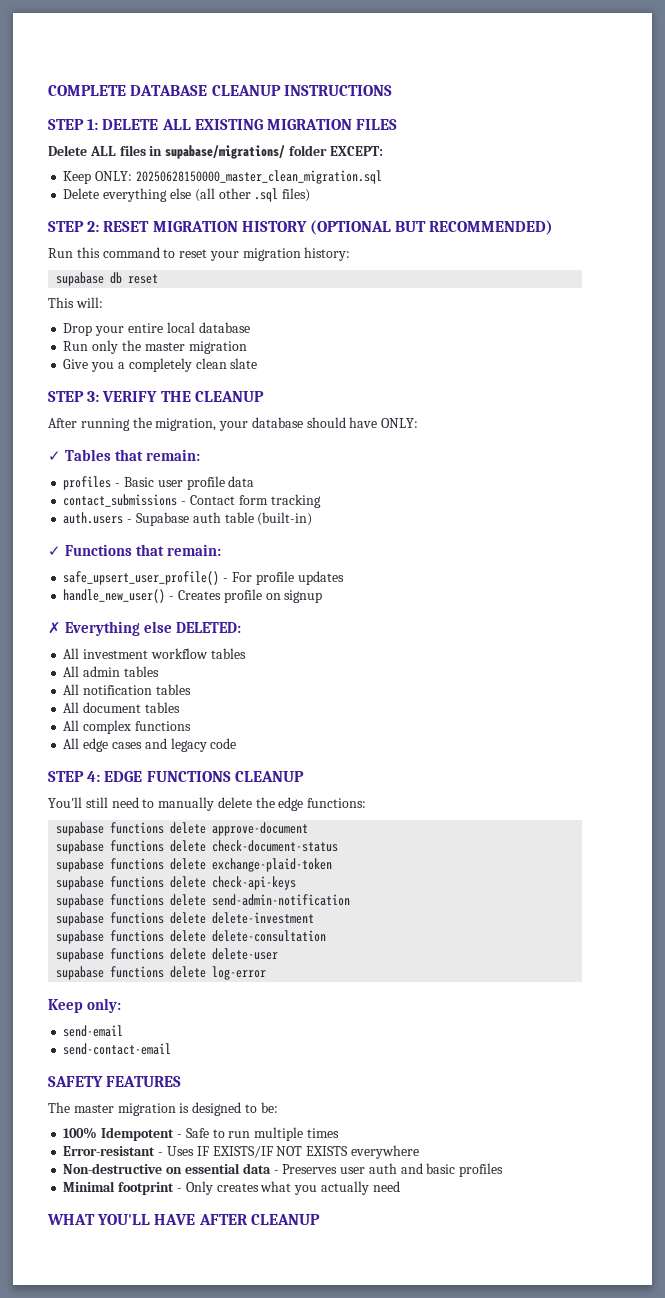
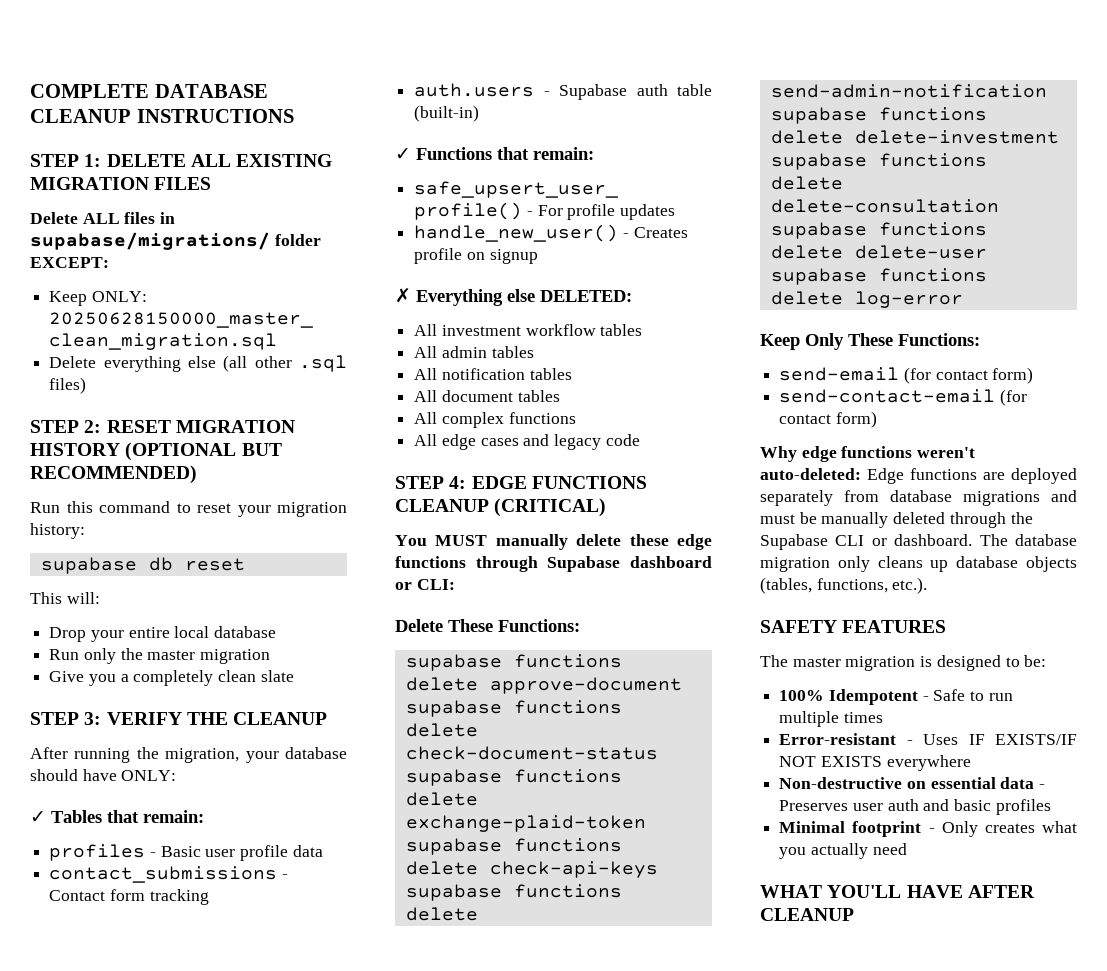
[48,797,367,811] // You'll still need to manually delete the edge functions: -> [494,498,607,517] [395,534,712,550] [395,556,712,572] [395,579,455,590] [395,619,580,632] (CRITICAL) // You MUST manually delete these edge functions through Supabase dashboard or CLI: // Delete These Functions:
[86,998,121,1013] [63,1025,124,1037] [63,1043,172,1055] only: // send-email // send-contact-email -> [805,333,980,350] [779,367,1034,384] [779,389,1027,406] [779,411,877,428] [760,446,976,462] [760,468,1077,484] [760,490,1077,506] [760,512,1033,528] [760,534,1077,550] [760,556,1077,572] [760,577,928,594] Only These Functions: // send-email (for contact form) // send-contact-email (for contact form) // Why edge functions weren't auto-deleted: Edge functions are deployed separately from database migrations and must be manually deleted through the Supabase CLI or dashboard. The database migration only cleans up database objects (tables, functions, etc.).

